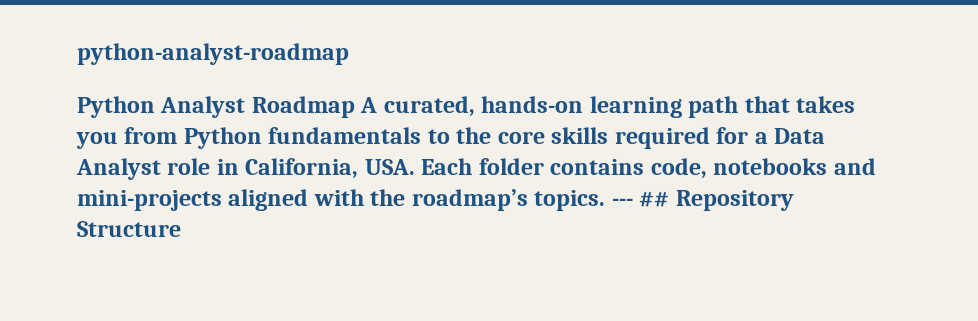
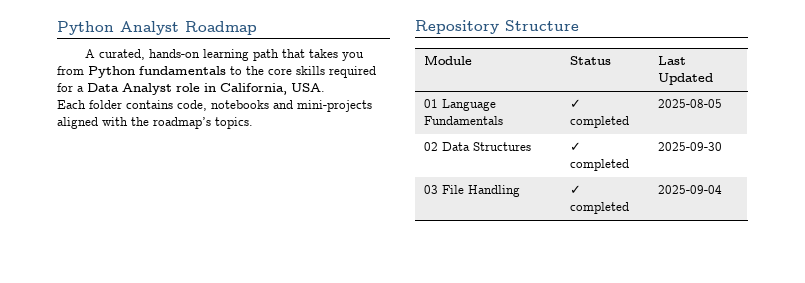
[77,43,349,65] python-analyst-roadmap // -> (57, 28) none
(355, 107) none -> (257, 28) //
(415, 167) none -> (325, 87) //
[611,191,670,207] --- ## -> (253, 123) //
(181, 229) none -> [424,55,473,65] [570,56,612,65] [658,56,687,65] [658,73,714,85] [424,99,497,111] [424,116,504,125] [570,99,582,108] [570,116,630,128] [658,99,723,108] [424,142,532,151] [570,142,582,151] [570,159,630,171] [658,142,723,151] [424,185,521,197] [570,185,582,194] [570,202,630,214] [658,185,723,194] // Module | Status | Last Updated // 01 Language Fundamentals | ✓ completed | 2025-08-05 // 02 Data Structures | ✓ completed | 2025-09-30 // 03 File Handling | ✓ completed | 2025-09-04

